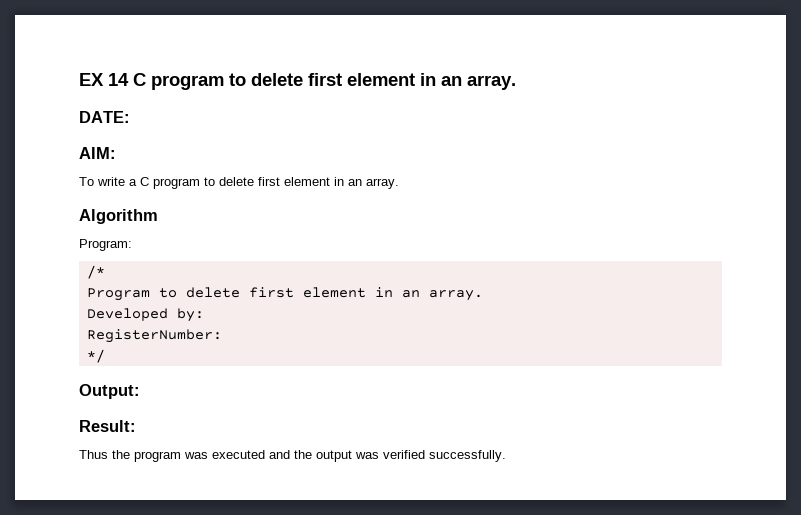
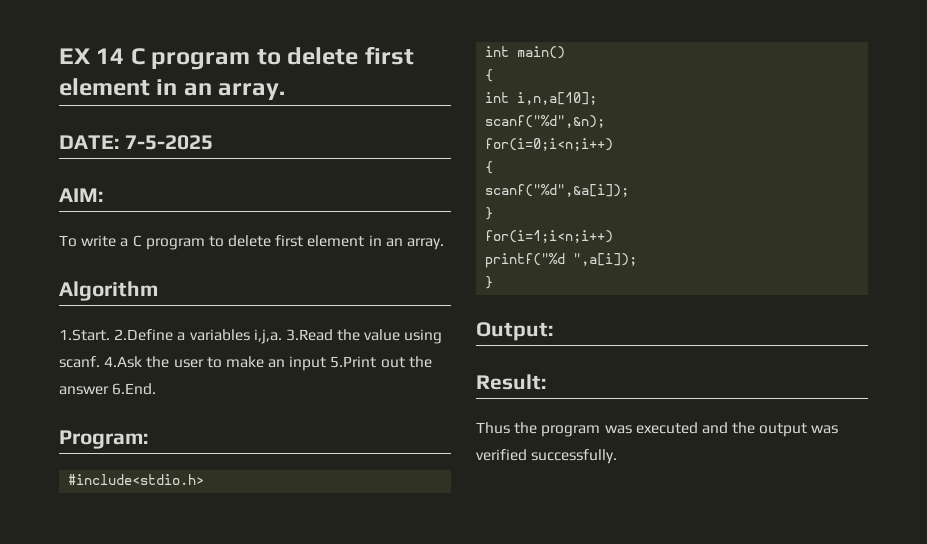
(130, 117) none -> [124,135,213,150] 7-5-2025
[79,239,132,251] [86,265,105,279] [86,287,483,301] [86,308,204,322] [86,329,222,343] [86,349,105,363] Program: // /* // Program to delete first element in an array. // Developed by: // RegisterNumber: // */ -> [59,329,443,344] [59,356,432,371] [59,383,157,395] [59,430,148,449] [68,474,205,485] [485,46,566,59] [485,69,494,82] [485,92,598,105] [485,115,606,128] [485,138,614,151] [485,161,494,174] [485,184,630,197] [485,207,494,220] [485,230,614,243] [485,253,638,268] [485,276,494,289] 1.Start. 2.Define a variables i,j,a. 3.Read the value using scanf. 4.Ask the user to make an input 5.Print out the answer 6.End. // Program: // #include<stdio.h> // int main() // { // int i,n,a[10]; // scanf("%d",&n); // for(i=0;i<n;i++) // { // scanf("%d",&a[i]); // } // for(i=1;i<n;i++) // printf("%d ",a[i]); // }

